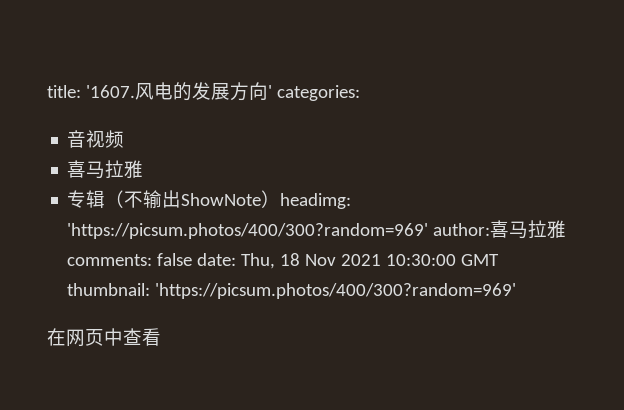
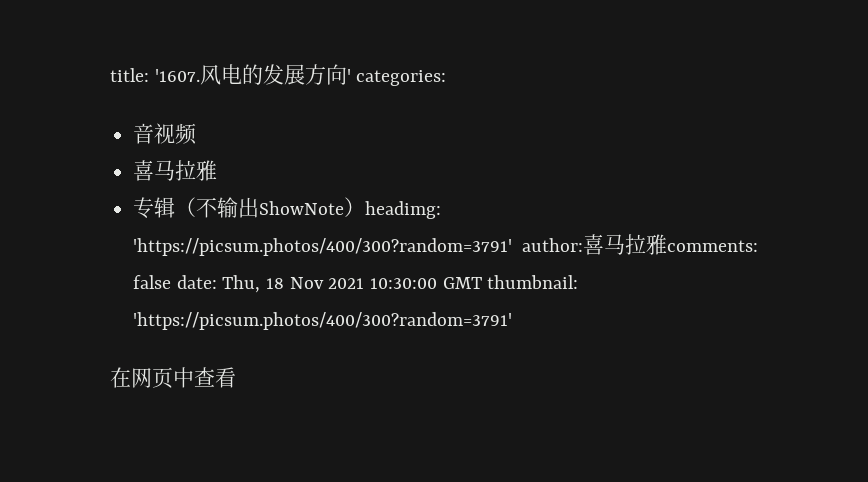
[67,223,429,239] 'https://picsum.photos/400/300?random=969' -> [133,238,513,256] 'https://picsum.photos/400/300?random=3791'
[155,283,517,299] 'https://picsum.photos/400/300?random=969' -> [133,312,513,330] 'https://picsum.photos/400/300?random=3791'

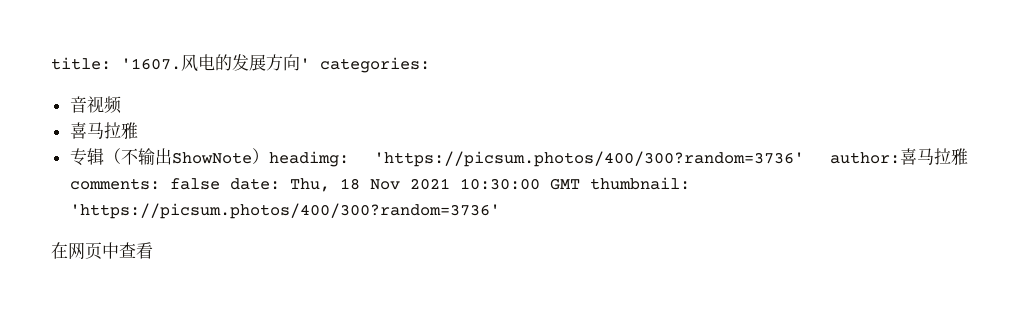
[133,238,513,256] 'https://picsum.photos/400/300?random=3791' -> [374,151,805,167] 'https://picsum.photos/400/300?random=3736'
[133,312,513,330] 'https://picsum.photos/400/300?random=3791' -> [69,203,500,219] 'https://picsum.photos/400/300?random=3736'

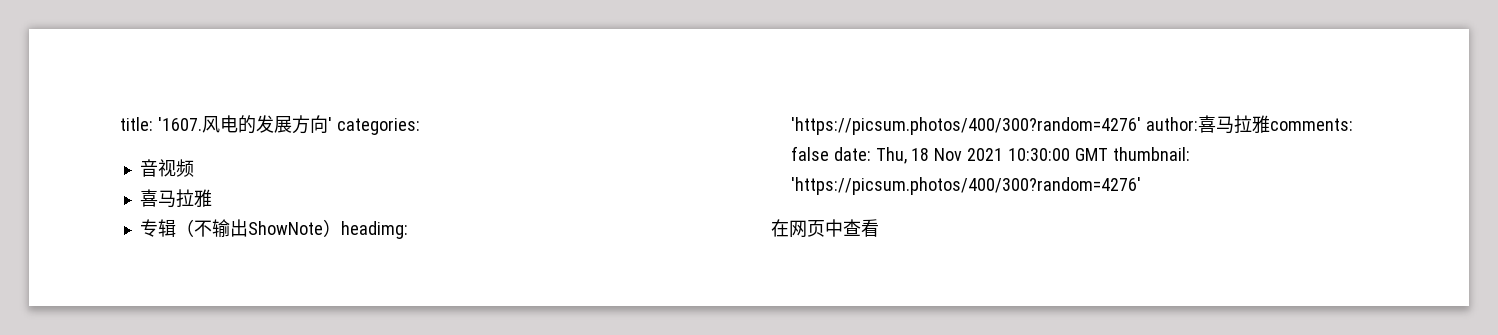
[374,151,805,167] 'https://picsum.photos/400/300?random=3736' -> [790,117,1141,135] 'https://picsum.photos/400/300?random=4276'
[69,203,500,219] 'https://picsum.photos/400/300?random=3736' -> [790,177,1141,195] 'https://picsum.photos/400/300?random=4276'

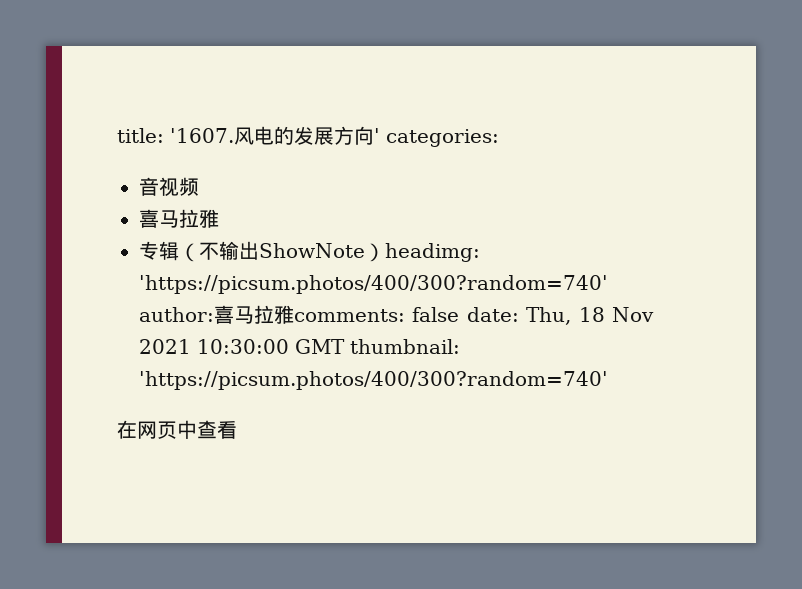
[790,117,1141,135] 'https://picsum.photos/400/300?random=4276' -> [139,275,608,294] 'https://picsum.photos/400/300?random=740'
[790,177,1141,195] 'https://picsum.photos/400/300?random=4276' -> [139,371,608,390] 'https://picsum.photos/400/300?random=740'

